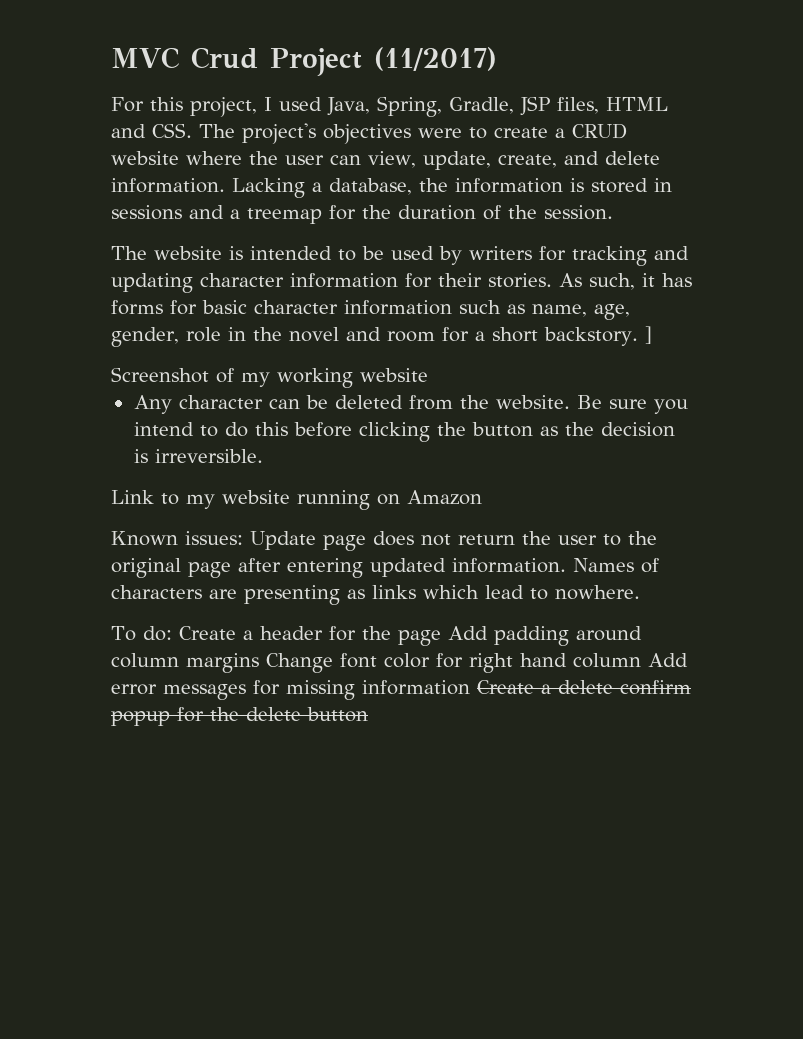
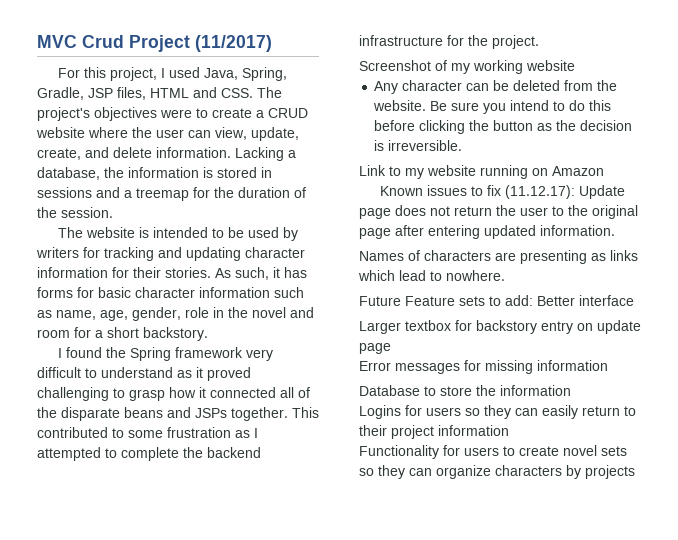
[644,326,652,344] ] -> [57,347,273,361] [37,367,251,381] [37,387,310,401] [37,407,319,421] [37,427,258,438] [37,447,261,461] [359,35,539,49] // I found the Spring framework very difficult to understand as it proved challenging to grasp how it connected all of the disparate beans and JSPs together. This contributed to some frustration as I attempted to complete the backend infrastructure for the project.
[185,531,243,545] issues: -> [426,185,575,199] issues to fix (11.12.17):
(566, 565) none -> (615, 230) //
[111,626,642,646] [111,653,688,673] [111,680,691,700] [111,707,368,726] To do: Create a header for the page Add padding around column margins Change font color for right hand column Add error messages for missing information Create a delete confirm popup for the delete button -> [359,295,634,306] [359,320,641,334] [359,343,391,354] [359,360,608,374] [359,385,571,396] [359,405,636,419] [359,425,509,439] [359,445,627,459] [359,465,635,479] Future Feature sets to add: Better interface // Larger textbox for backstory entry on update page // Error messages for missing information // Database to store the information // Logins for users so they can easily return to their project information // Functionality for users to create novel sets so they can organize characters by projects

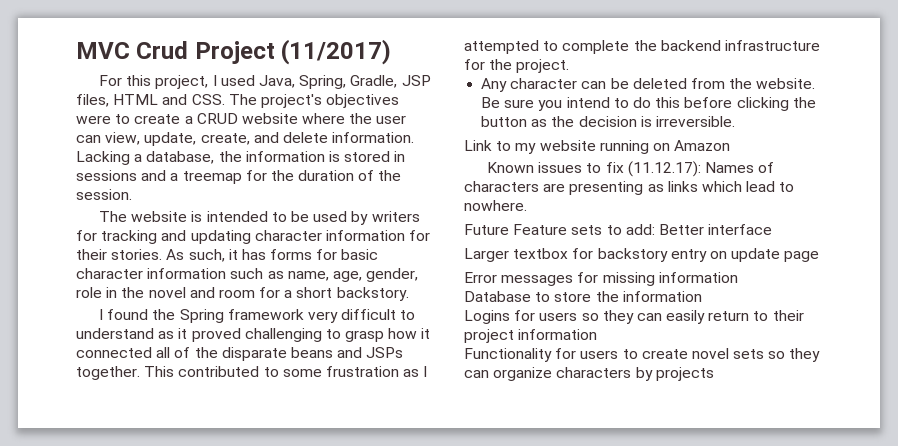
[359,60,575,74] // Screenshot of my working website -> (570, 66) none
[578,185,625,199] [359,205,638,219] [359,225,615,239] Update page does not return the user to the original page after entering updated information. // -> (701, 169) none

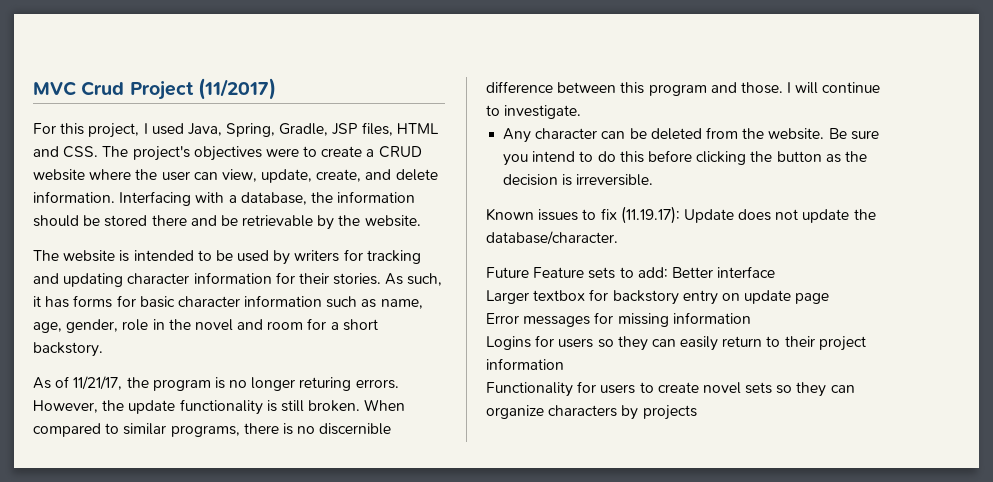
[76,151,130,165] Lacking -> [119,191,225,206] Interfacing with
[328,151,406,162] [76,170,402,184] [76,189,132,200] is stored in sessions and a treemap for the duration of the session. -> [33,215,421,230] should be stored there and be retrievable by the website.
[99,309,416,323] [76,328,431,342] [76,347,404,361] [76,366,428,380] [464,40,820,54] [464,59,570,73] I found the Spring framework very difficult to understand as it proved challenging to grasp how it connected all of the disparate beans and JSPs together. This contributed to some frustration as I attempted to complete the backend infrastructure for the project. -> [33,376,399,391] [33,399,406,415] [33,423,392,437] [486,81,881,96] [486,105,582,119] As of 11/21/17, the program is no longer returing errors. However, the update functionality is still broken. When compared to similar programs, there is no discernible difference between this program and those. I will continue to investigate.
[464,140,731,154] [487,161,775,177] [464,181,795,195] [464,200,527,211] Link to my website running on Amazon // Known issues to fix (11.12.17): Names of characters are presenting as links which lead to nowhere. -> [486,206,876,224] [486,231,618,245] Known issues to fix (11.19.17): Update does not update the database/character.
[464,291,702,302] // Database to store the information -> (751, 318) none

